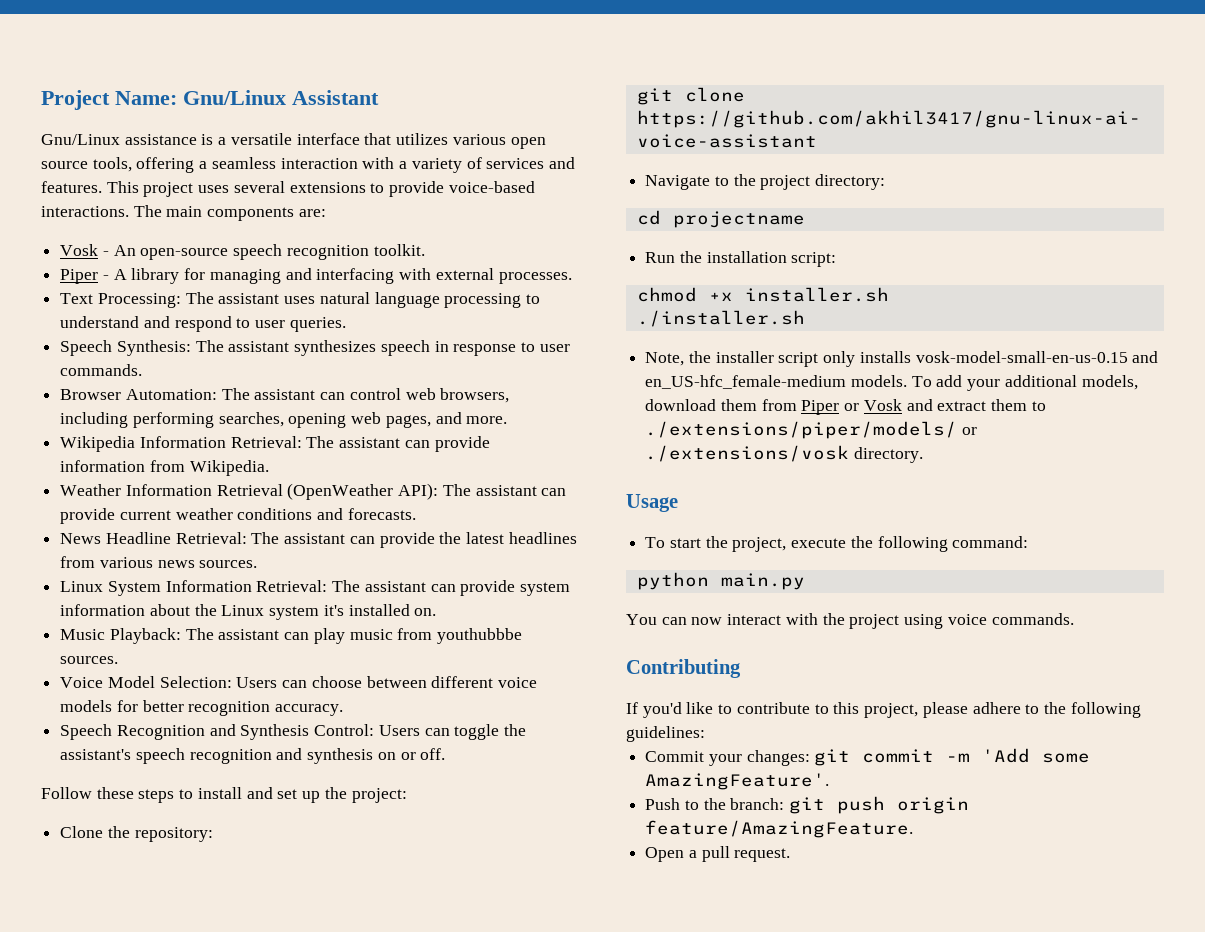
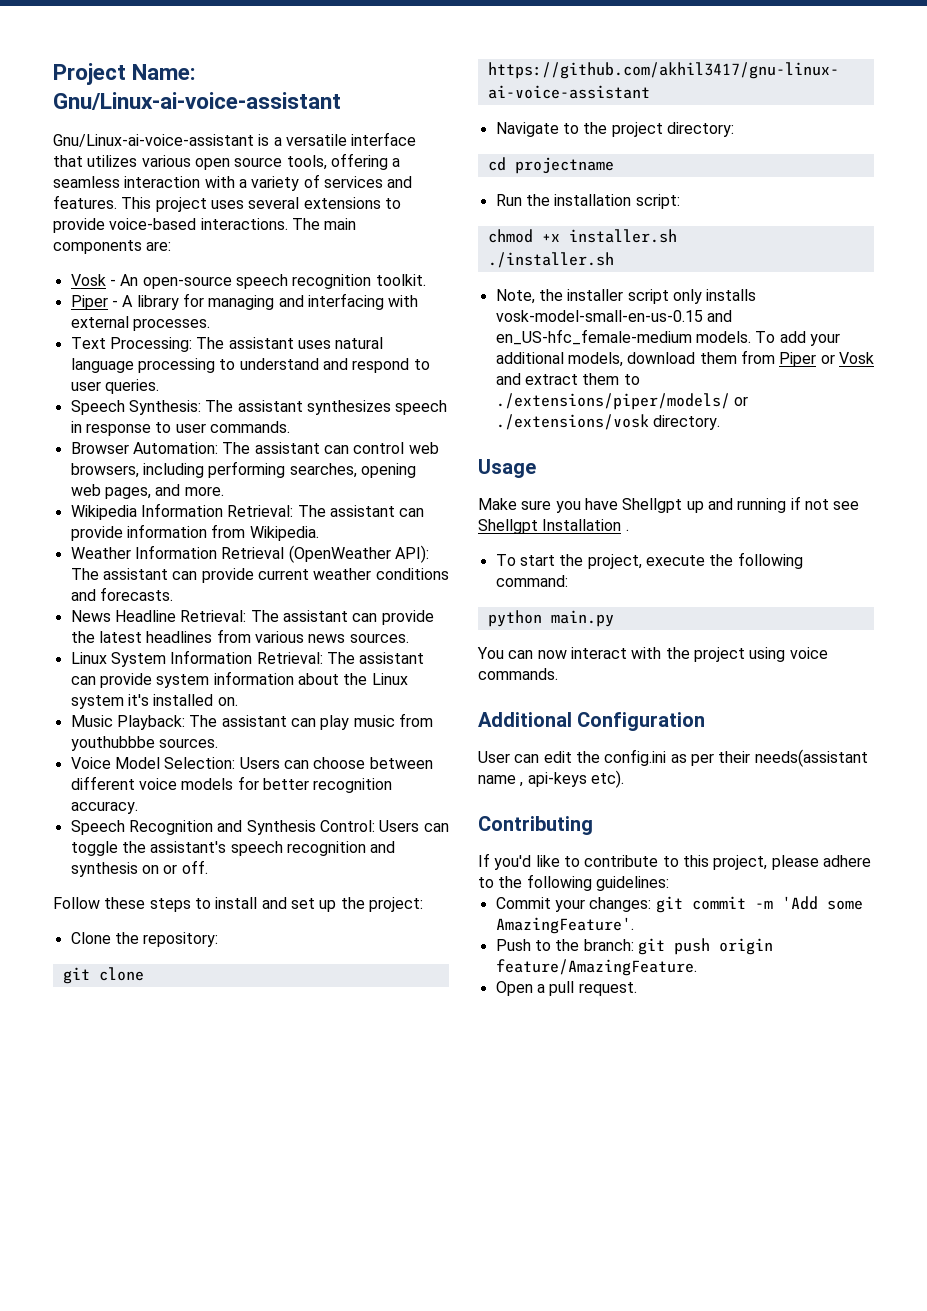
[183,90,379,105] [41,134,197,145] Gnu/Linux Assistant // Gnu/Linux assistance -> [53,92,341,110] [53,134,254,147] Gnu/Linux-ai-voice-assistant // Gnu/Linux-ai-voice-assistant
(678, 503) none -> [478,496,860,513] [478,519,629,534] // Make sure you have Shellgpt up and running if not see Shellgpt Installation .
(1074, 619) none -> [478,712,706,731] [478,749,868,767] [478,770,624,788] // Additional Configuration // User can edit the config.ini as per their needs(assistant name , api-keys etc).

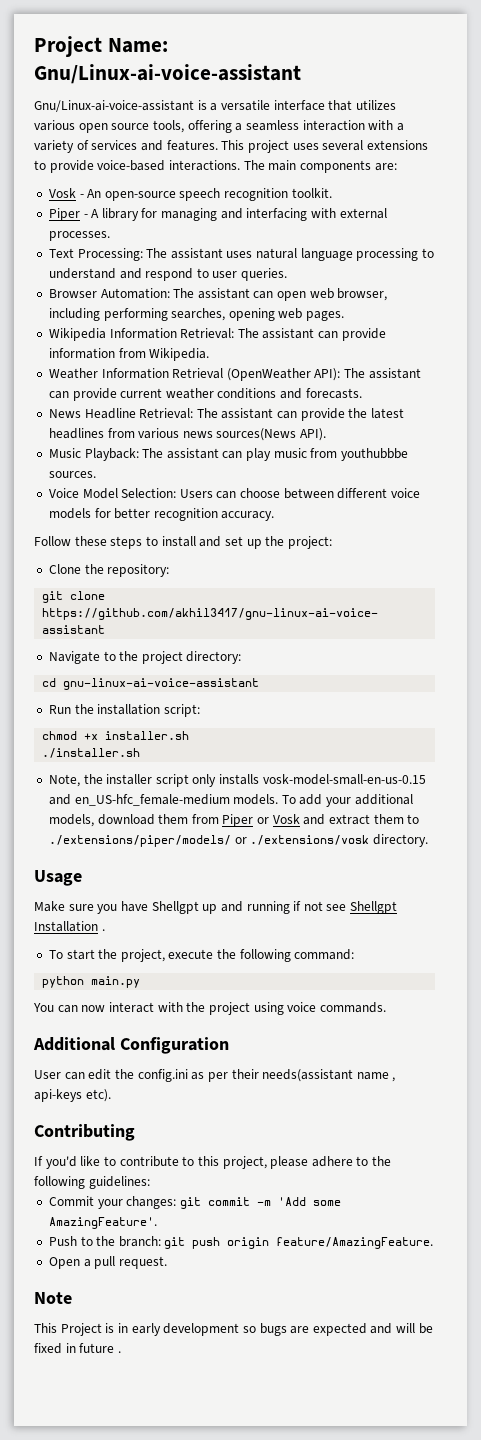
[70,400,448,415] [70,421,290,436] // Speech Synthesis: The assistant synthesizes speech in response to user commands. -> (288, 274) none
[353,442,439,454] [70,463,139,478] control web browsers, -> [277,288,388,301] open web browser,
[104,484,224,499] pages, and more. -> [306,311,345,321] pages.
[349,633,409,643] [70,650,425,667] [70,671,408,688] [70,694,238,709] sources. // Linux System Information Retrieval: The assistant can provide system information about the Linux system it's installed on. -> [216,428,327,441] sources(News API).
[70,820,449,835] [70,841,396,856] [70,860,208,877] // Speech Recognition and Synthesis Control: Users can toggle the assistant's speech recognition and synthesis on or off. -> (275, 516) none
[514,157,614,174] projectname -> [63,678,260,690] gnu-linux-ai-voice-assistant
(637, 989) none -> [34,1292,72,1304] [34,1323,433,1336] [34,1343,121,1354] // Note // This Project is in early development so bugs are expected and will be fixed in future .

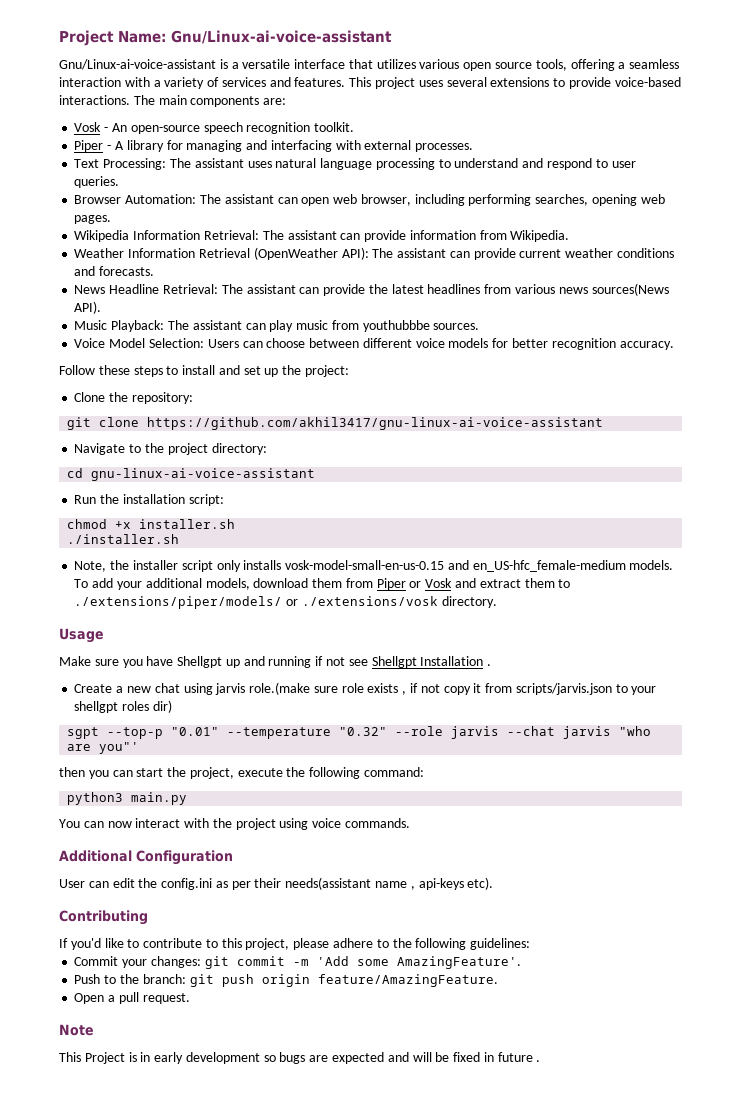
[48,950,63,959] To -> [74,682,657,695] [74,700,172,713] [67,726,652,739] [67,742,140,754] [59,767,133,779] Create a new chat using jarvis role.(make sure role exists , if not copy it from scripts/jarvis.json to your shellgpt roles dir) // sgpt --top-p "0.01" --temperature "0.32" --role jarvis --chat jarvis "who are you"' // then you can
[42,976,85,988] python -> [67,792,124,805] python3

